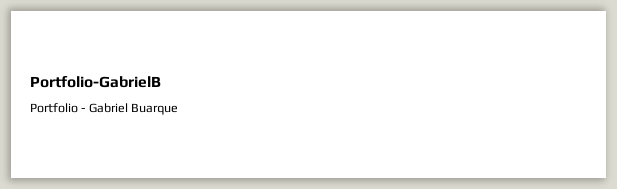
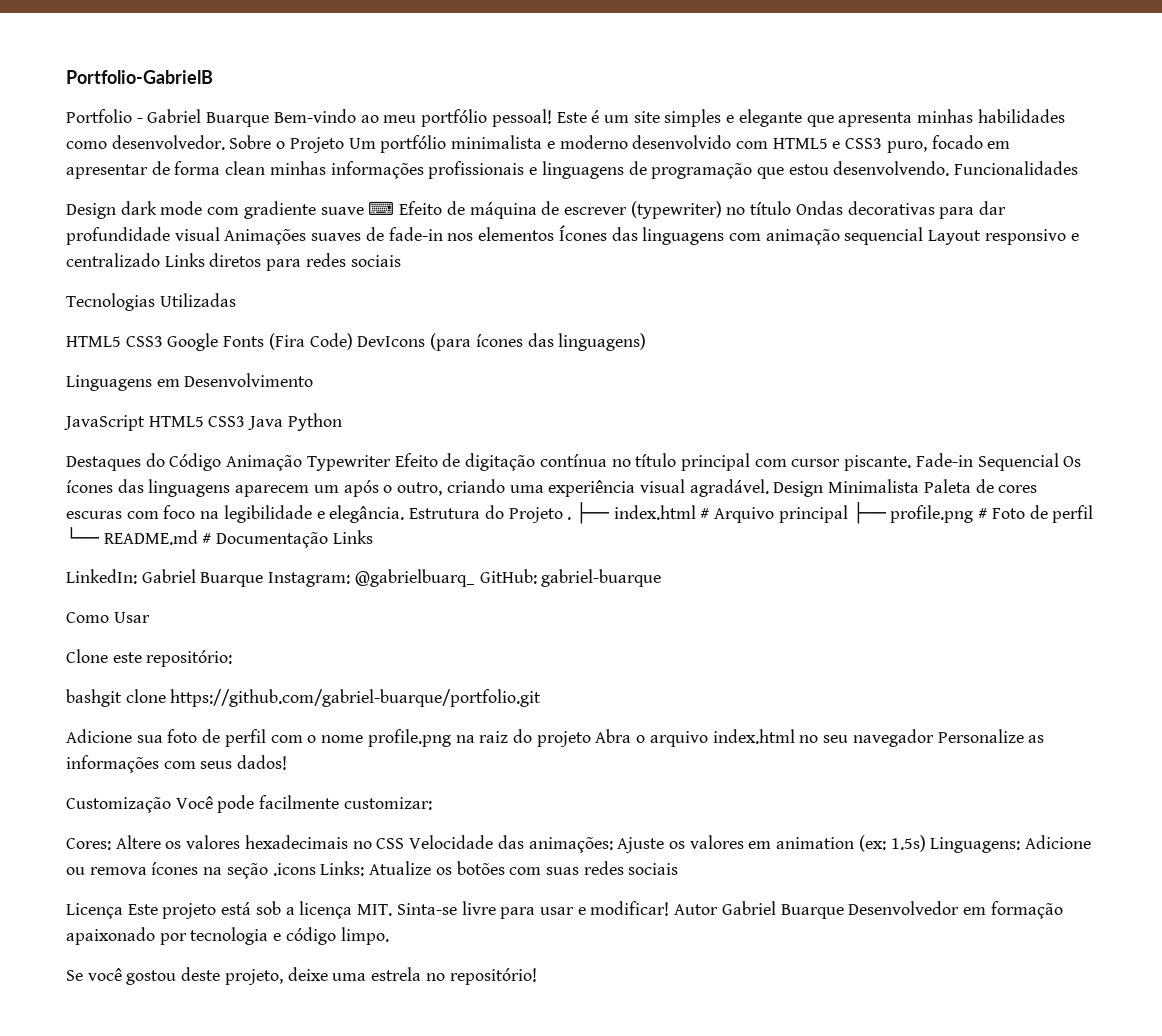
(179, 109) none -> [273,109,1065,127] [66,135,1011,153] [66,161,1079,179] [66,201,1007,219] [66,225,1079,245] [66,253,401,271] [66,293,236,311] [66,333,647,351] [66,373,314,391] [64,413,342,431] [66,453,1082,471] [66,479,1038,497] [66,502,1094,524] [66,527,373,548] [66,569,662,587] [66,612,150,623] [66,649,233,667] [66,689,542,707] [66,729,1045,747] [66,755,288,773] [66,795,432,813] [66,835,1092,853] [66,861,679,879] [66,901,1063,919] [66,927,389,945] [66,967,537,985] Bem-vindo ao meu portfólio pessoal! Este é um site simples e elegante que apresenta minhas habilidades como desenvolvedor. Sobre o Projeto Um portfólio minimalista e moderno desenvolvido com HTML5 e CSS3 puro, focado em apresentar de forma clean minhas informações profissionais e linguagens de programação que estou desenvolvendo. Funcionalidades // Design dark mode com gradiente suave ⌨ Efeito de máquina de escrever (typewriter) no título Ondas decorativas para dar profundidade visual Animações suaves de fade-in nos elementos Ícones das linguagens com animação sequencial Layout responsivo e centralizado Links diretos para redes sociais // Tecnologias Utilizadas // HTML5 CSS3 Google Fonts (Fira Code) DevIcons (para ícones das linguagens) // Linguagens em Desenvolvimento // JavaScript HTML5 CSS3 Java Python // Destaques do Código Animação Typewriter Efeito de digitação contínua no título principal com cursor piscante. Fade-in Sequencial Os ícones das linguagens aparecem um após o outro, criando uma experiência visual agradável. Design Minimalista Paleta de cores escuras com foco na legibilidade e elegância. Estrutura do Projeto . ├── index.html # Arquivo principal ├── profile.png # Foto de perfil └── README.md # Documentação Links // LinkedIn: Gabriel Buarque Instagram: @gabrielbuarq_ GitHub: gabriel-buarque // Como Usar // Clone este repositório: // bashgit clone https://github.com/gabriel-buarque/portfolio.git // Adicione sua foto de perfil com o nome profile.png na raiz do projeto Abra o arquivo index.html no seu navegador Personalize as informações com seus dados! // Customização Você pode facilmente customizar: // Cores: Altere os valores hexadecimais no CSS Velocidade das animações: Ajuste os valores em animation (ex: 1.5s) Linguagens: Adicione ou remova ícones na seção .icons Links: Atualize os botões com suas redes sociais // Licença Este projeto está sob a licença MIT. Sinta-se livre para usar e modificar! Autor Gabriel Buarque Desenvolvedor em formação apaixonado por tecnologia e código limpo. // Se você gostou deste projeto, deixe uma estrela no repositório!

